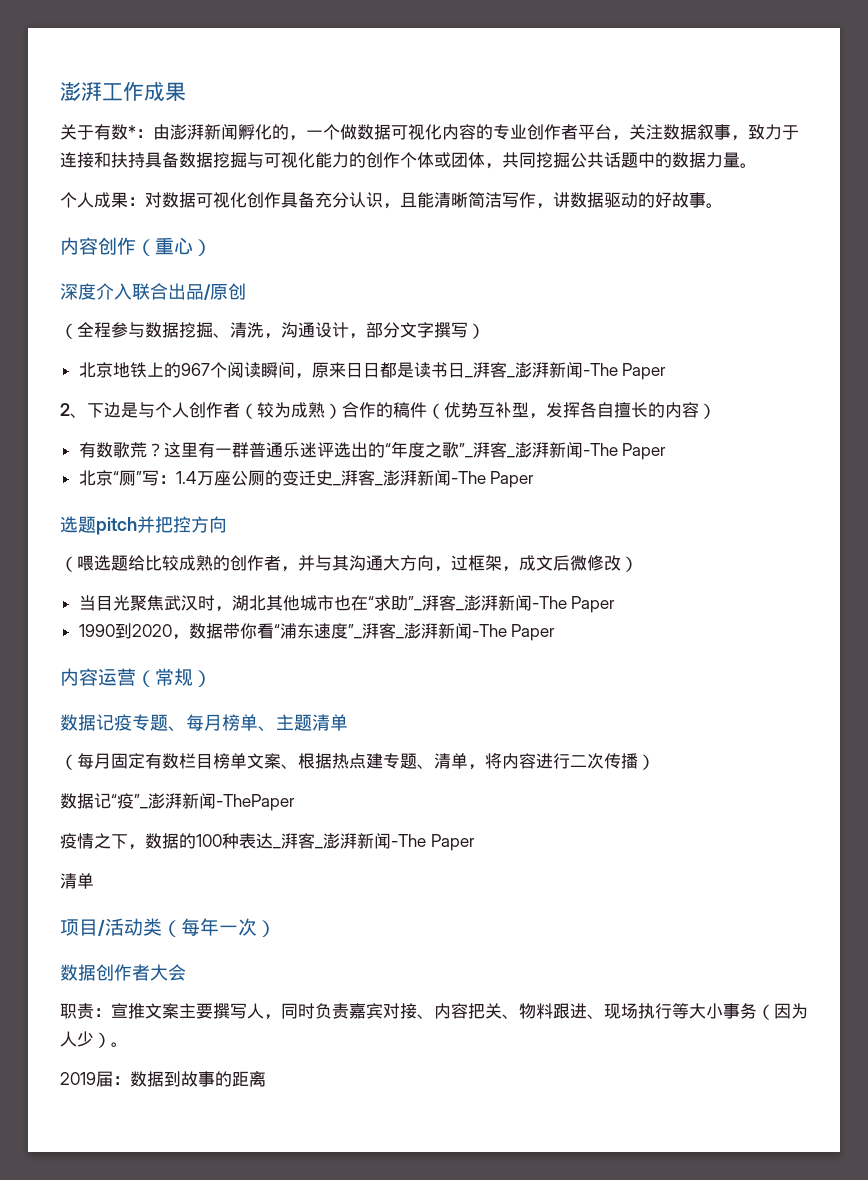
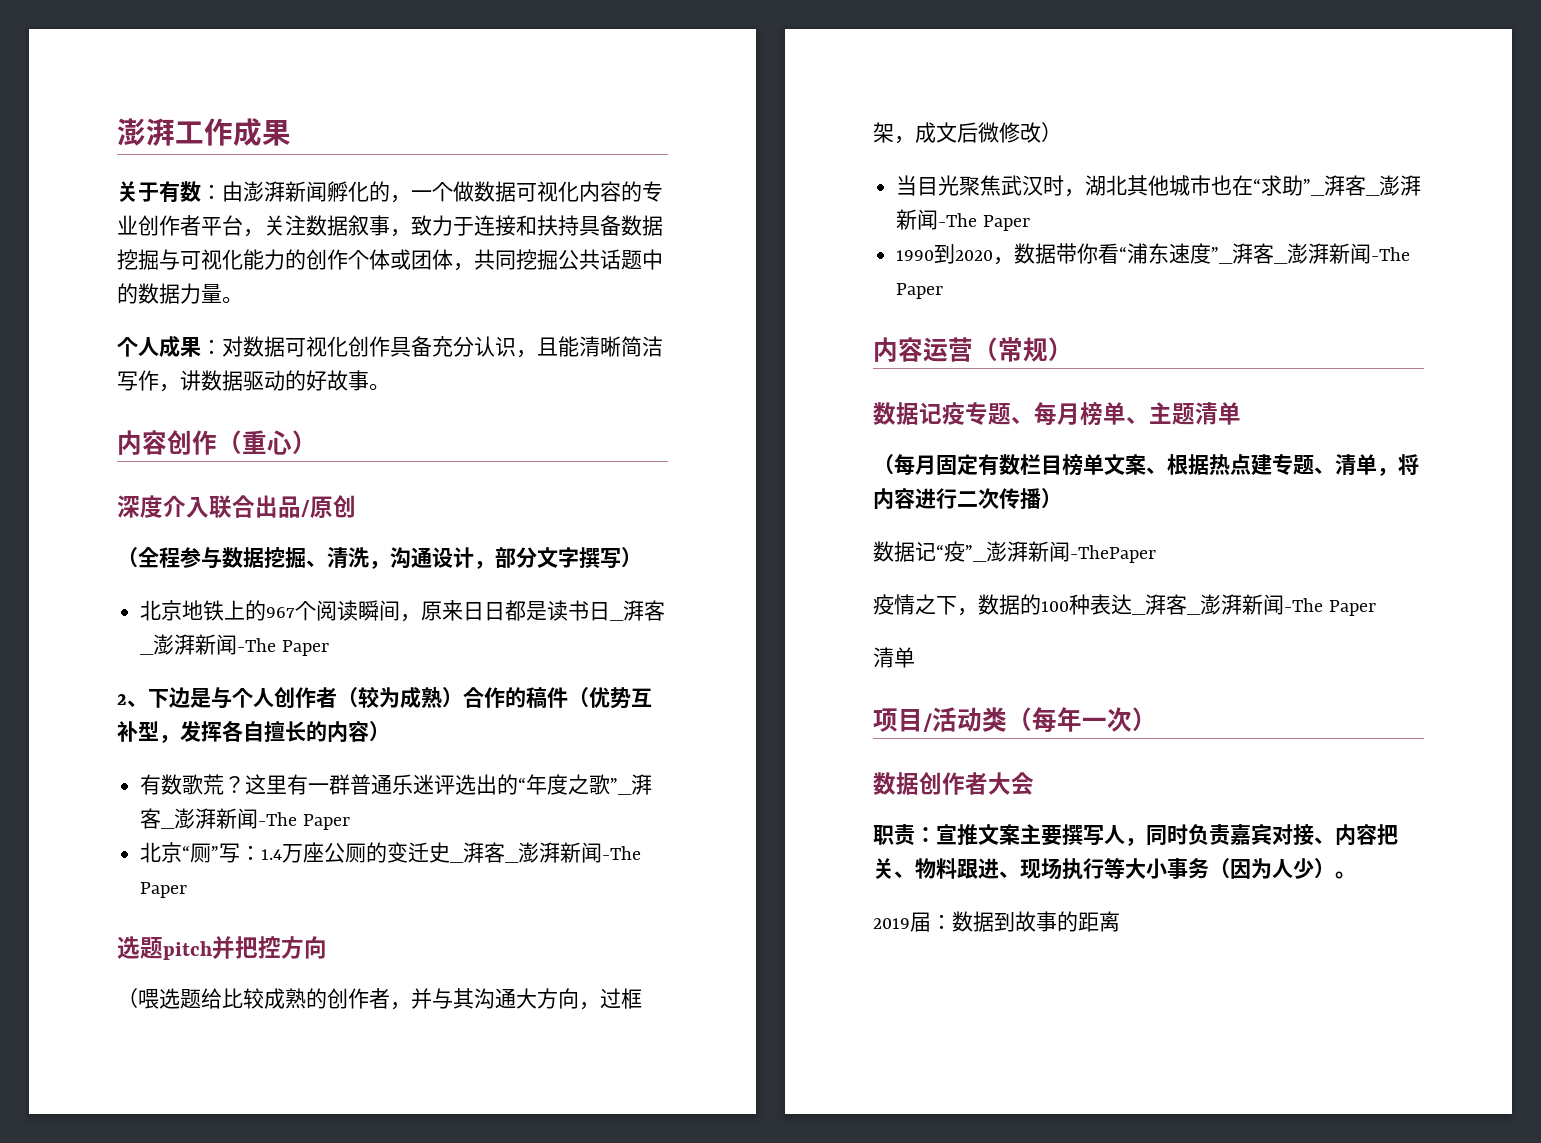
[128,125,136,138] * -> (201, 191) none

